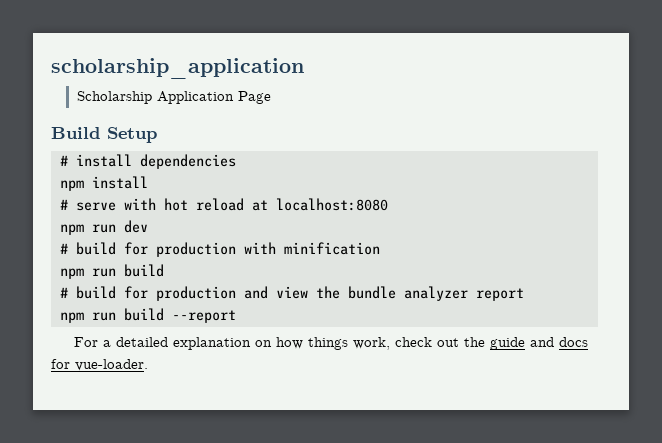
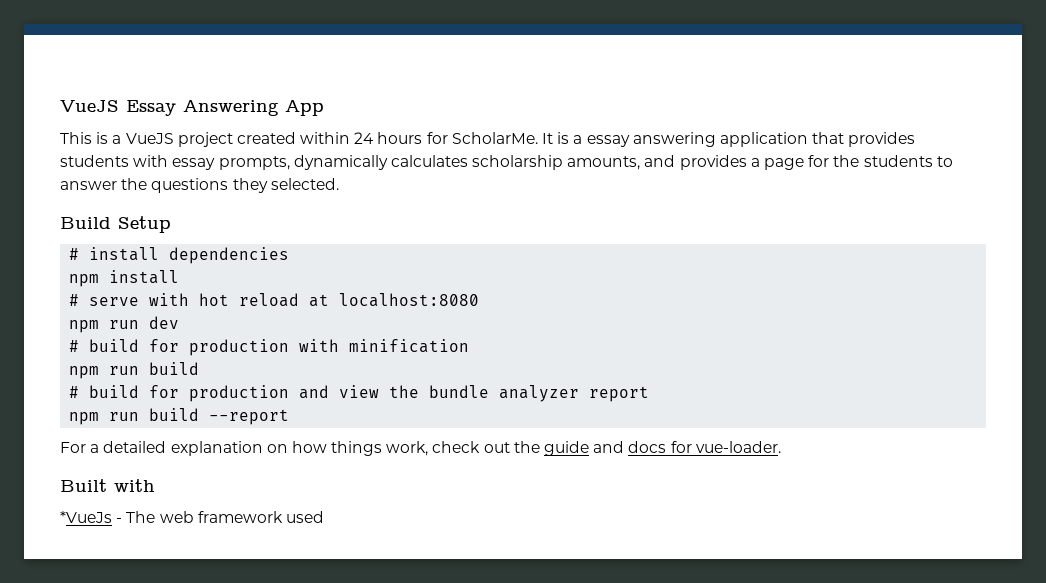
[51,58,304,79] [76,91,271,104] scholarship_application // Scholarship Application Page -> [60,100,324,116] [60,132,916,147] [60,155,953,170] [60,178,339,193] VueJS Essay Answering App // This is a VueJS project created within 24 hours for ScholarMe. It is a essay answering application that provides students with essay prompts, dynamically calculates scholarship amounts, and provides a page for the students to answer the questions they selected.
(148, 365) none -> [60,479,155,492] [60,511,324,523] // Built with // *VueJs - The web framework used

